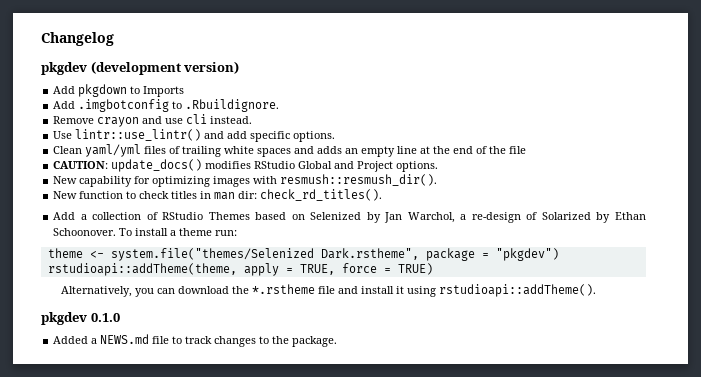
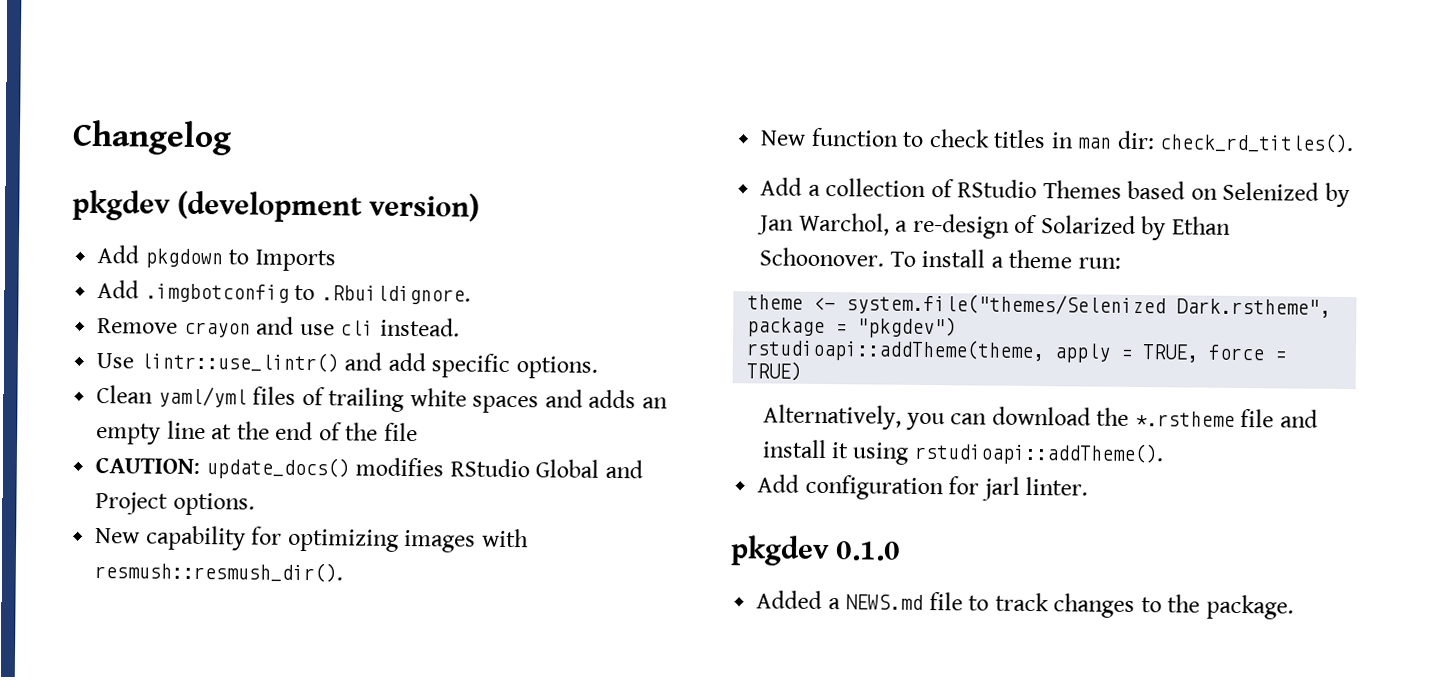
(597, 290) none -> [757,474,1089,501] // Add configuration for jarl linter.

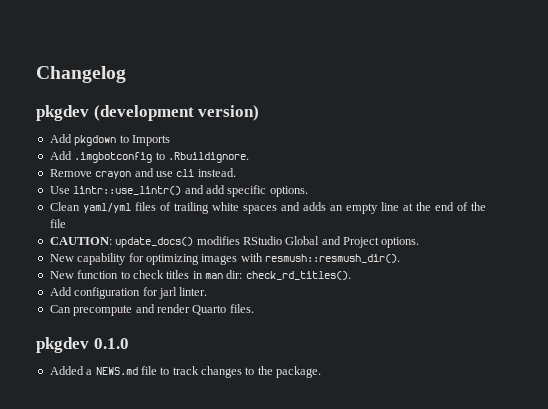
[760,177,1350,208] [757,212,1231,241] [759,247,1121,269] [747,293,1332,318] [747,316,958,339] [746,338,1287,363] [746,361,803,381] [762,404,1318,431] [761,439,1164,466] // Add a collection of RStudio Themes based on Selenized by Jan Warchol, a re-design of Solarized by Ethan Schoonover. To install a theme run: // theme <- system.file("themes/Selenized Dark.rstheme", package = "pkgdev") // rstudioapi::addTheme(theme, apply = TRUE, force = TRUE) // Alternatively, you can download the *.rstheme file and install it using rstudioapi::addTheme(). -> (351, 275) none
(1089, 486) none -> [49,304,254,316] // Can precompute and render Quarto files.

